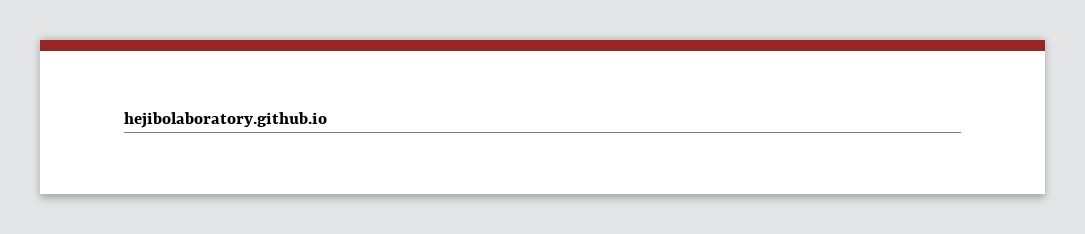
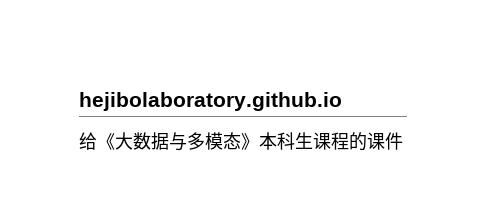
(327, 120) none -> [79,132,403,151] // 给《大数据与多模态》本科生课程的课件

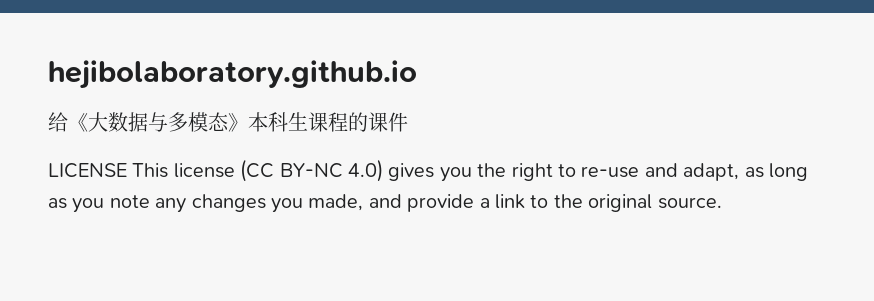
(403, 141) none -> [48,159,808,182] [48,194,722,213] // LICENSE This license (CC BY-NC 4.0) gives you the right to re-use and adapt, as long as you note any changes you made, and provide a link to the original source.

